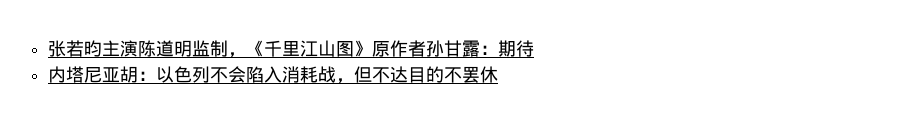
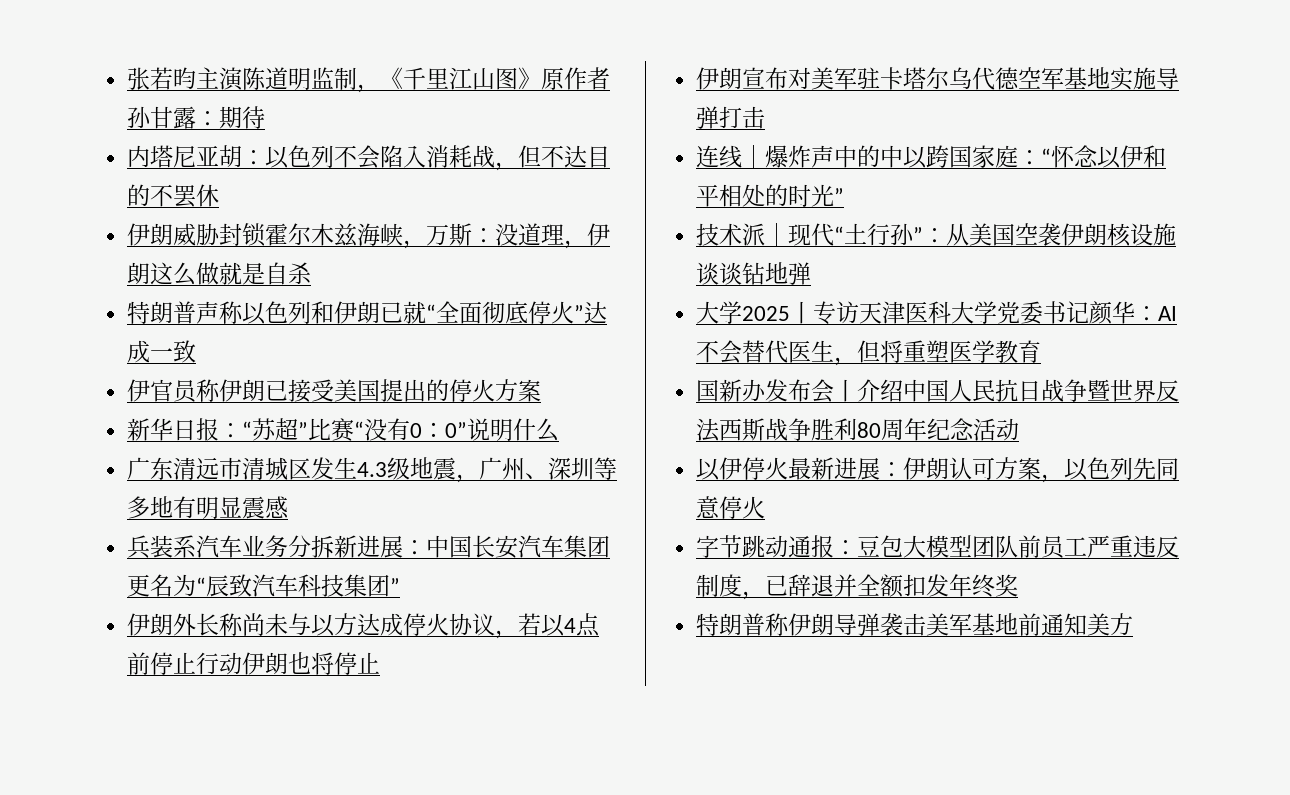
(499, 74) none -> [127,223,611,249] [127,262,312,286] [127,301,608,325] [127,340,197,363] [127,379,542,403] [127,418,560,442] [127,457,618,483] [127,496,290,519] [127,535,611,559] [127,574,401,597] [127,613,601,639] [127,652,381,675] [696,67,1180,91] [696,106,766,129] [696,145,1167,169] [696,184,845,207] [696,223,1177,247] [696,262,812,285] [696,301,1178,325] [696,340,1042,366] [696,379,1180,403] [696,418,1020,442] [696,457,1180,483] [696,496,766,519] [696,535,1180,559] [696,574,1019,600] [696,613,1134,636] // 伊朗威胁封锁霍尔木兹海峡，万斯：没道理，伊朗这么做就是自杀 // 特朗普声称以色列和伊朗已就“全面彻底停火”达成一致 // 伊官员称伊朗已接受美国提出的停火方案 // 新华日报：“苏超”比赛“没有0∶0”说明什么 // 广东清远市清城区发生4.3级地震，广州、深圳等多地有明显震感 // 兵装系汽车业务分拆新进展：中国长安汽车集团更名为“辰致汽车科技集团” // 伊朗外长称尚未与以方达成停火协议，若以4点前停止行动伊朗也将停止 // 伊朗宣布对美军驻卡塔尔乌代德空军基地实施导弹打击 // 连线｜爆炸声中的中以跨国家庭：“怀念以伊和平相处的时光” // 技术派｜现代“土行孙”：从美国空袭伊朗核设施谈谈钻地弹 // 大学2025丨专访天津医科大学党委书记颜华：AI不会替代医生，但将重塑医学教育 // 国新办发布会丨介绍中国人民抗日战争暨世界反法西斯战争胜利80周年纪念活动 // 以伊停火最新进展：伊朗认可方案，以色列先同意停火 // 字节跳动通报：豆包大模型团队前员工严重违反制度，已辞退并全额扣发年终奖 // 特朗普称伊朗导弹袭击美军基地前通知美方

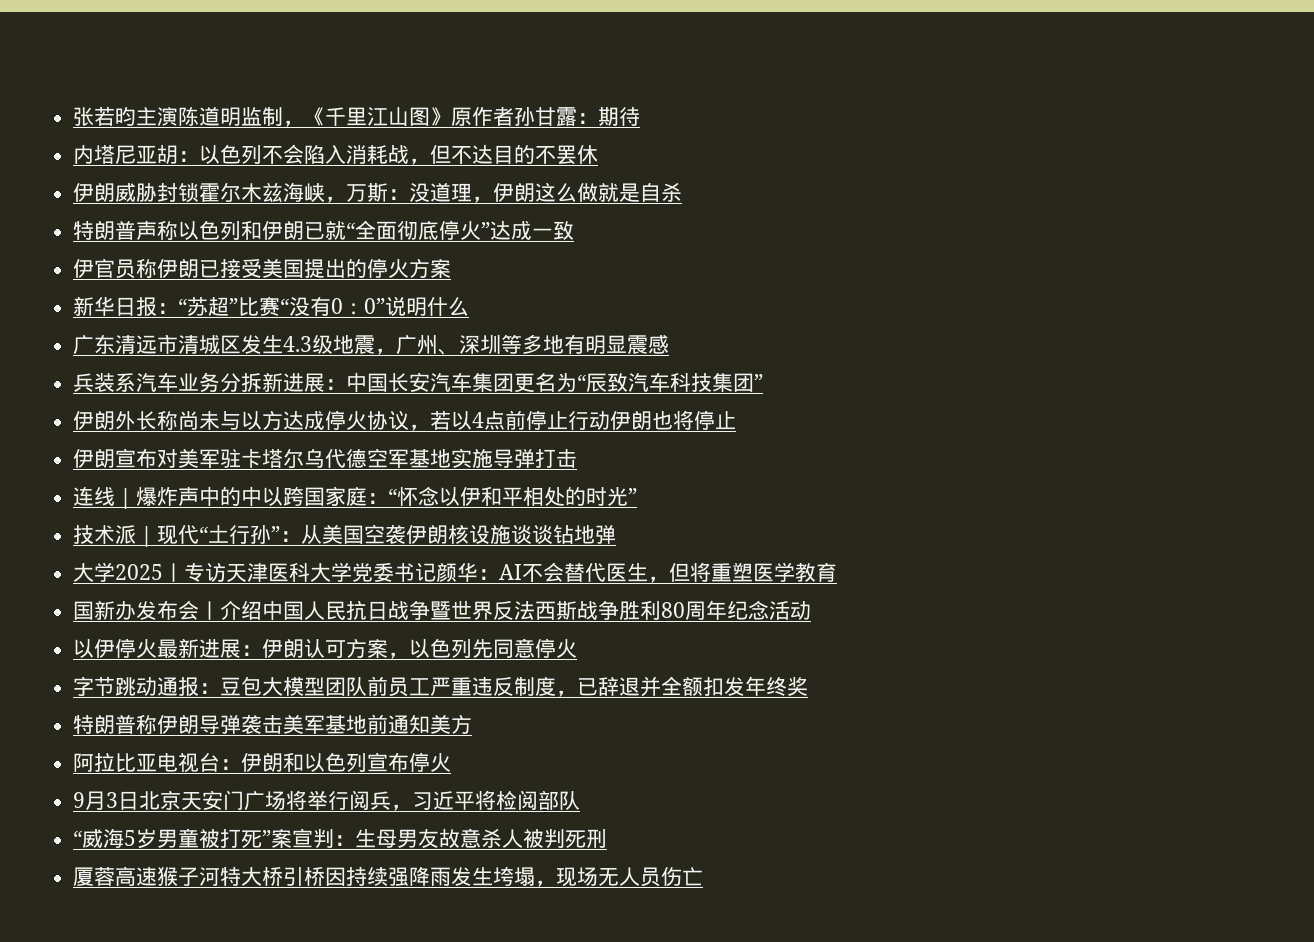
(1134, 624) none -> [73,752,452,773] [73,790,581,811] [73,828,608,849] [73,866,704,887] // 阿拉比亚电视台：伊朗和以色列宣布停火 // 9月3日北京天安门广场将举行阅兵，习近平将检阅部队 // “威海5岁男童被打死”案宣判：生母男友故意杀人被判死刑 // 厦蓉高速猴子河特大桥引桥因持续强降雨发生垮塌，现场无人员伤亡

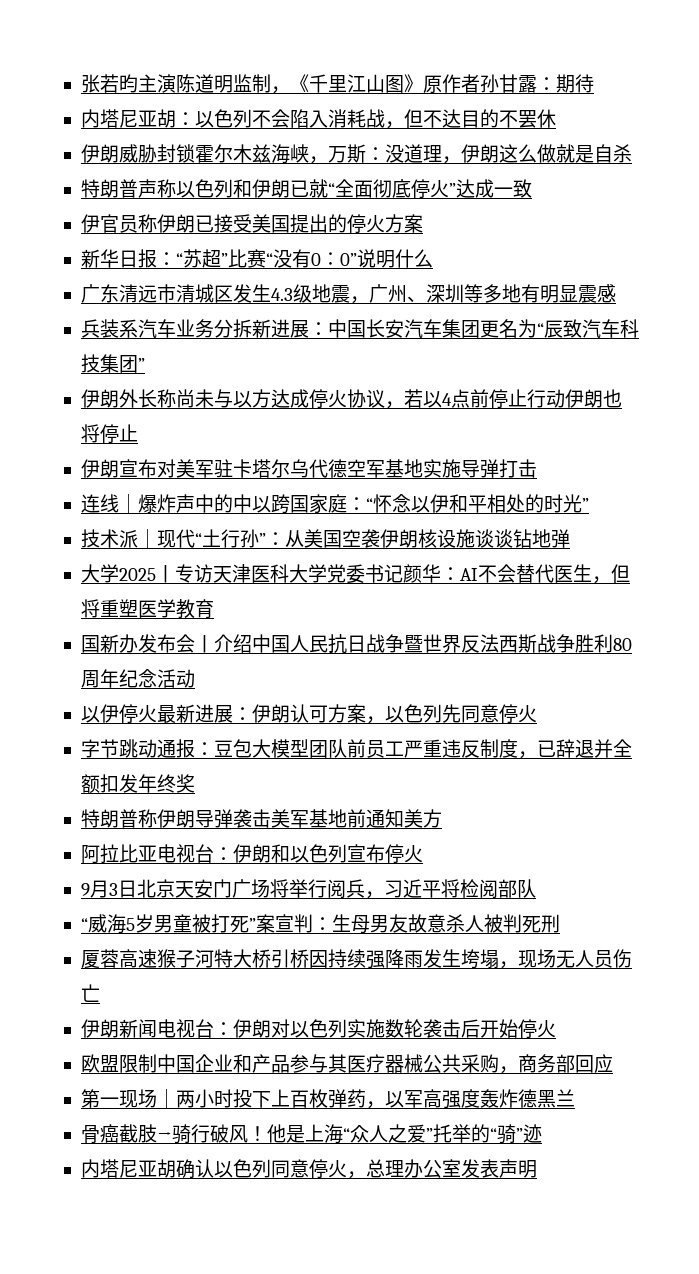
(704, 876) none -> [80,1019,556,1038] [80,1054,613,1074] [80,1089,575,1109] [80,1124,542,1144] [80,1159,537,1179] // 伊朗新闻电视台：伊朗对以色列实施数轮袭击后开始停火 // 欧盟限制中国企业和产品参与其医疗器械公共采购，商务部回应 // 第一现场｜两小时投下上百枚弹药，以军高强度轰炸德黑兰 // 骨癌截肢→骑行破风！他是上海“众人之爱”托举的“骑”迹 // 内塔尼亚胡确认以色列同意停火，总理办公室发表声明

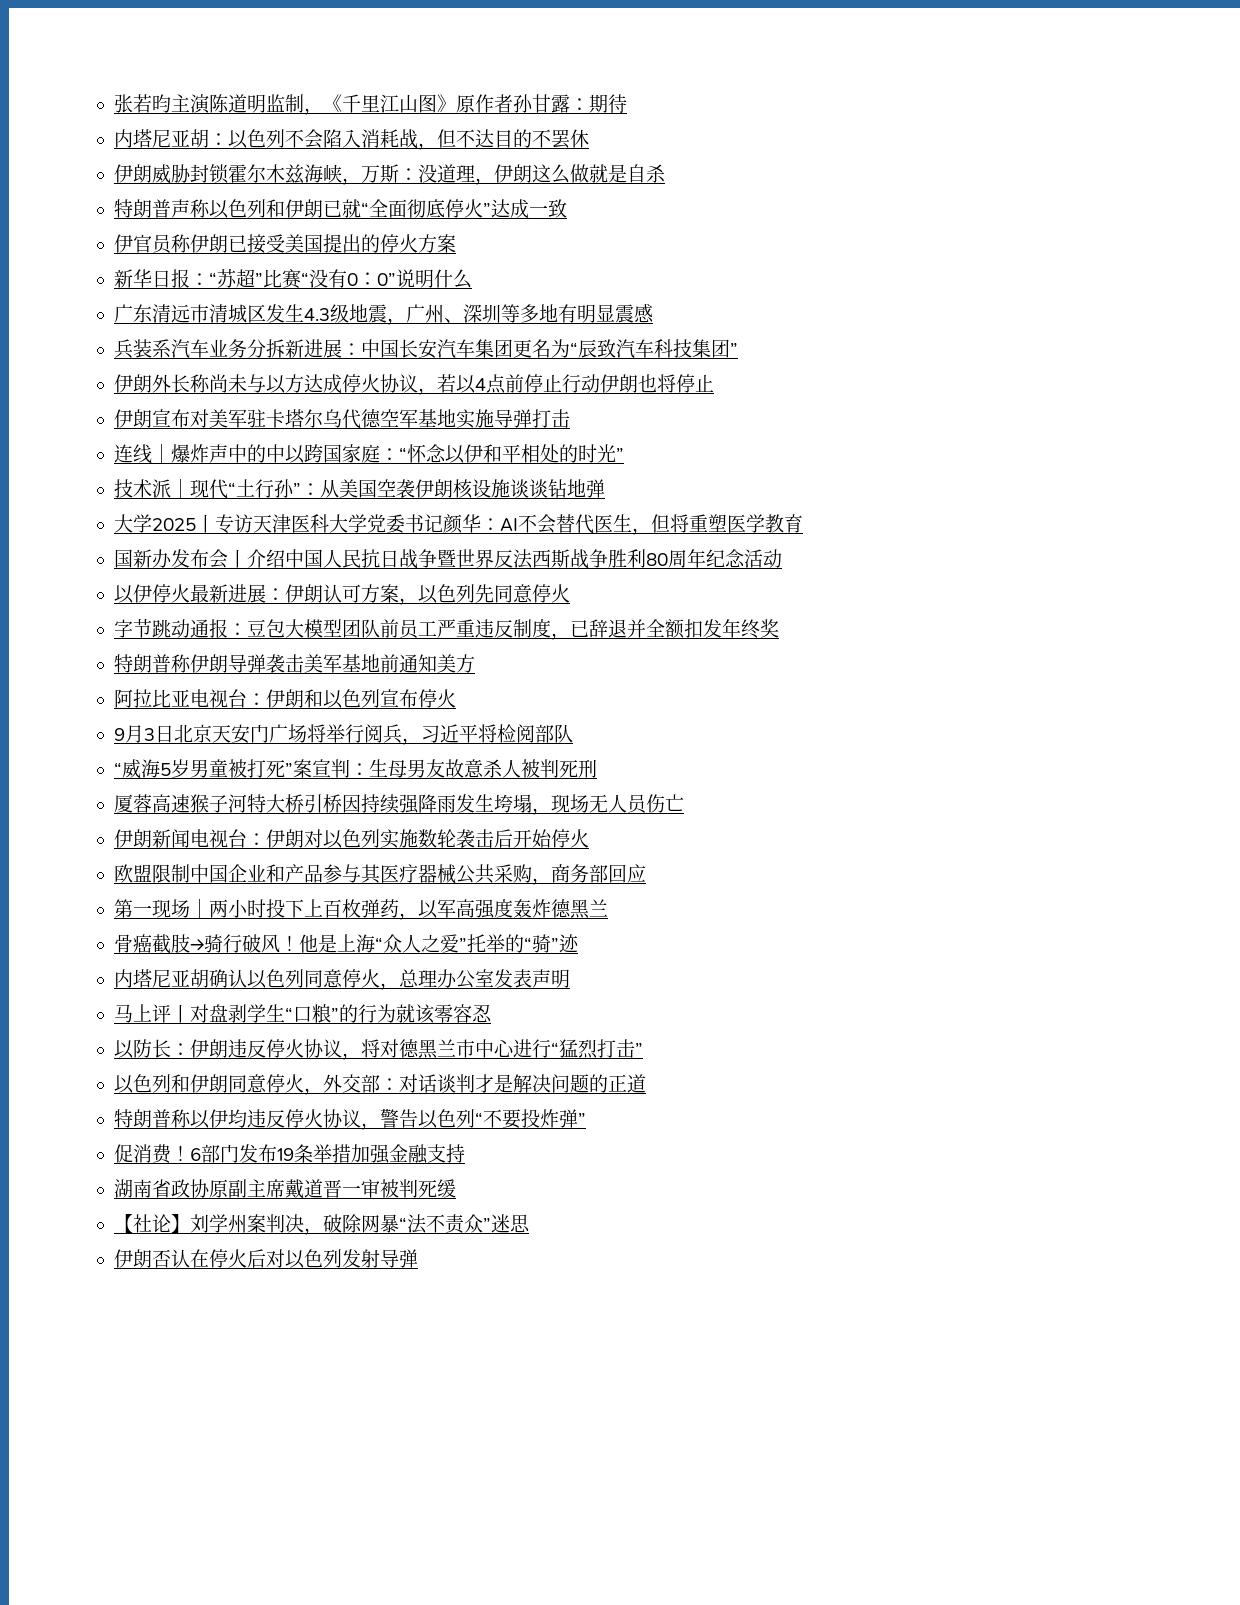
(537, 1169) none -> [113,1004,492,1024] [113,1039,643,1060] [113,1074,646,1095] [113,1108,586,1130] [113,1144,465,1164] [113,1179,456,1199] [113,1214,530,1235] [113,1249,418,1269] // 马上评丨对盘剥学生“口粮”的行为就该零容忍 // 以防长：伊朗违反停火协议，将对德黑兰市中心进行“猛烈打击” // 以色列和伊朗同意停火，外交部：对话谈判才是解决问题的正道 // 特朗普称以伊均违反停火协议，警告以色列“不要投炸弹” // 促消费！6部门发布19条举措加强金融支持 // 湖南省政协原副主席戴道晋一审被判死缓 // 【社论】刘学州案判决，破除网暴“法不责众”迷思 // 伊朗否认在停火后对以色列发射导弹

